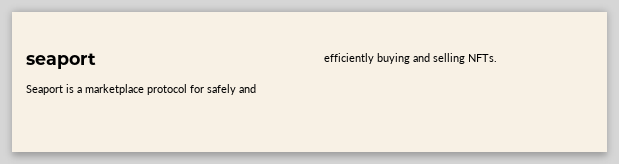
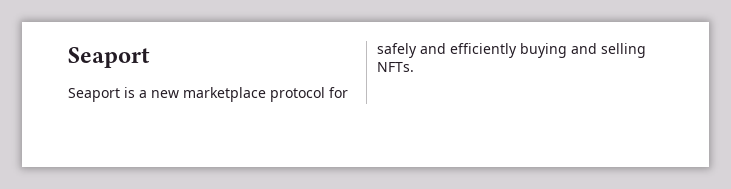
[26,53,96,69] seaport -> [68,47,150,68] Seaport
(82, 90) none -> [151,90,179,98] new

